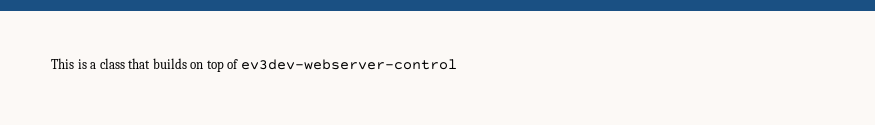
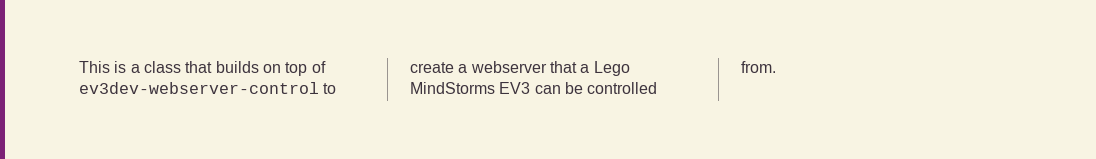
(457, 64) none -> [323,83,337,94] [410,61,630,76] [410,82,658,94] [741,61,776,73] to create a webserver that a Lego MindStorms EV3 can be controlled from.

